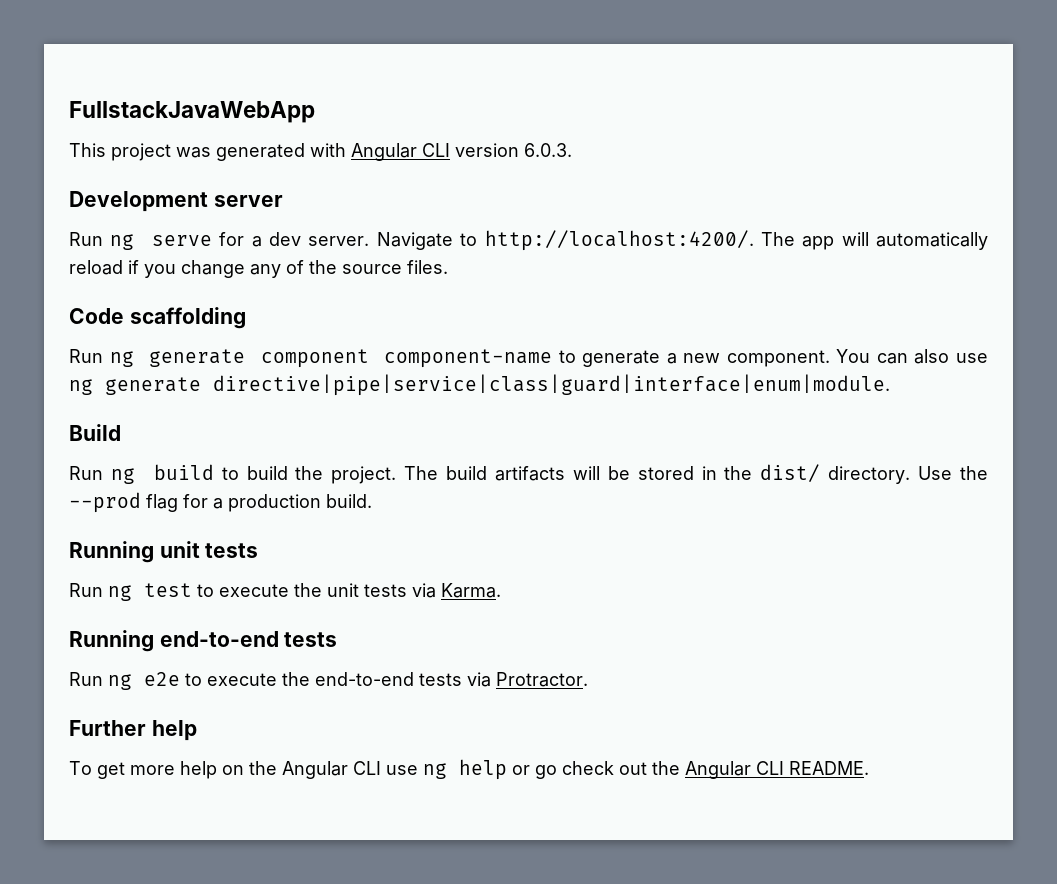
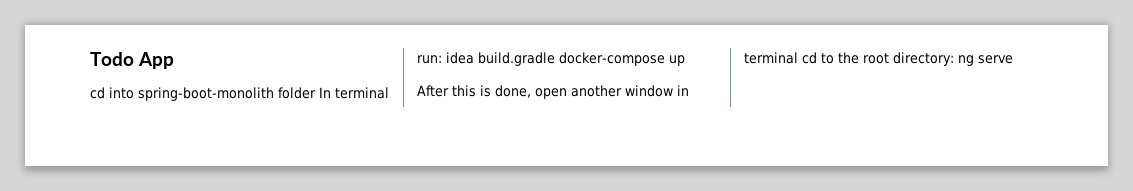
[69,101,315,123] [69,143,572,161] [69,191,283,212] [69,230,988,251] [69,260,448,278] [69,307,246,329] [69,349,988,368] [69,374,890,396] [69,424,121,441] [69,464,988,484] [69,492,372,513] [69,541,259,563] [69,583,501,601] [69,630,338,652] [69,672,588,690] [69,720,197,741] [69,759,869,780] FullstackJavaWebApp // This project was generated with Angular CLI version 6.0.3. // Development server // Run ng serve for a dev server. Navigate to http://localhost:4200/. The app will automatically reload if you change any of the source files. // Code scaffolding // Run ng generate component component-name to generate a new component. You can also use ng generate directive|pipe|service|class|guard|interface|enum|module. // Build // Run ng build to build the project. The build artifacts will be stored in the dist/ directory. Use the --prod flag for a production build. // Running unit tests // Run ng test to execute the unit tests via Karma. // Running end-to-end tests // Run ng e2e to execute the end-to-end tests via Protractor. // Further help // To get more help on the Angular CLI use ng help or go check out the Angular CLI README. -> [90,52,175,69] [90,87,389,101] [417,52,685,66] [417,85,689,99] [744,52,1013,66] Todo App // cd into spring-boot-monolith folder In terminal run: idea build.gradle docker-compose up // After this is done, open another window in terminal cd to the root directory: ng serve

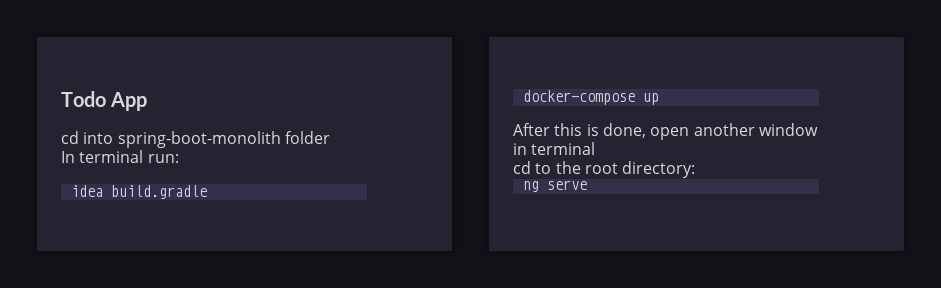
(316, 93) none -> (330, 137) //
(442, 59) none -> (179, 158) //
(555, 59) none -> (207, 192) //
(798, 58) none -> (596, 148) //
(954, 59) none -> (696, 169) //

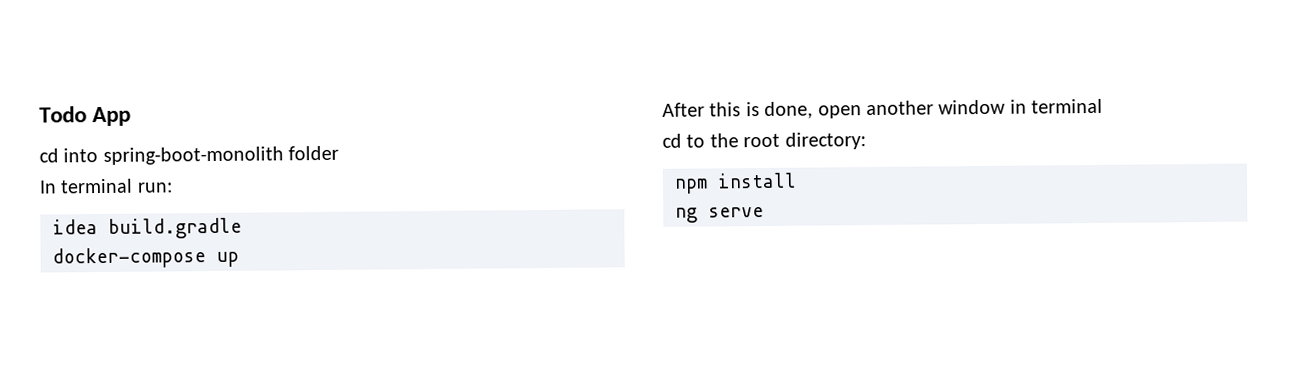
(696, 169) none -> [674,172,797,194] // npm install

